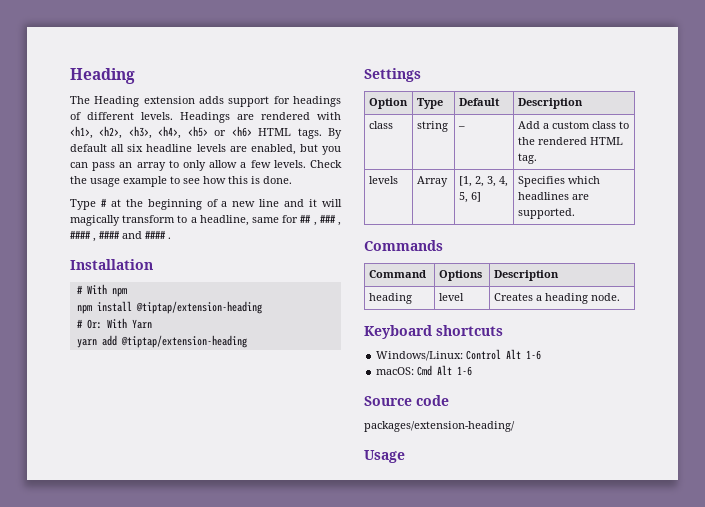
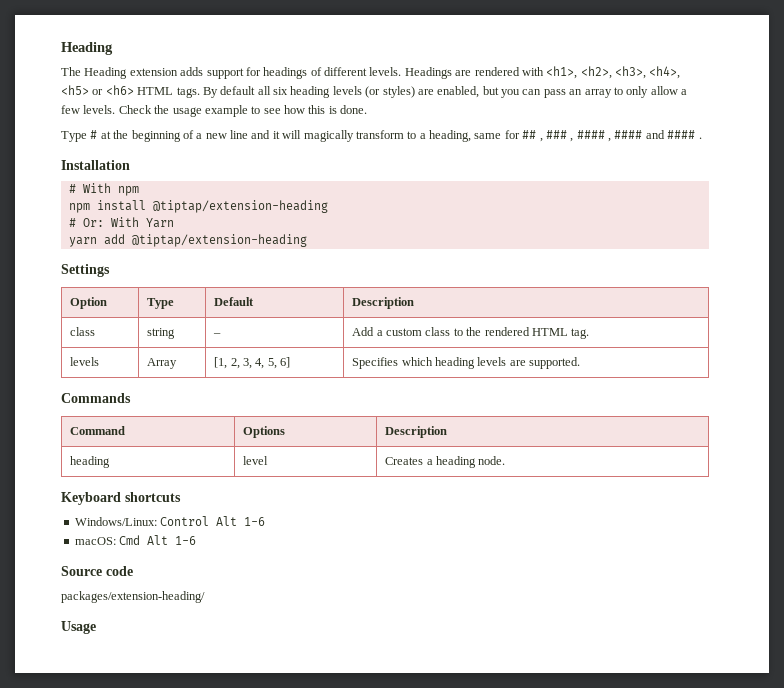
[146,144,226,152] headline levels -> [290,86,415,98] heading levels (or styles)
[199,215,249,226] headline, -> [429,130,471,142] heading,
[517,192,569,200] headlines -> [435,357,507,369] heading levels

